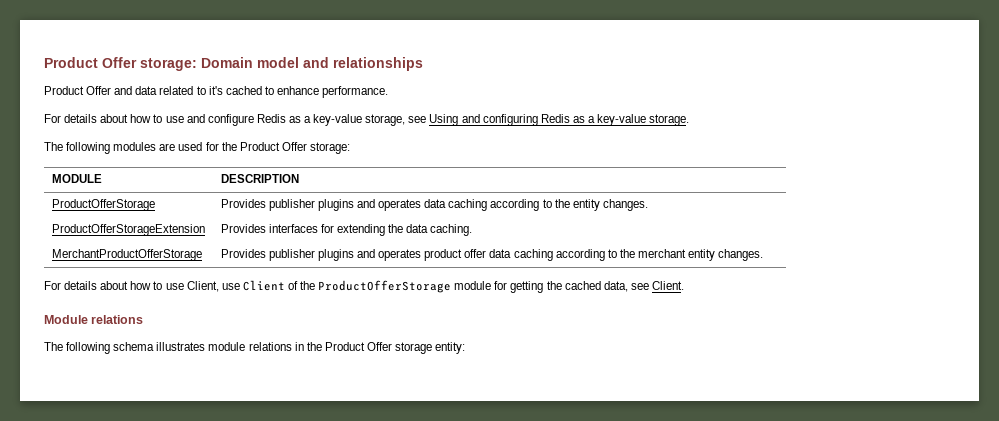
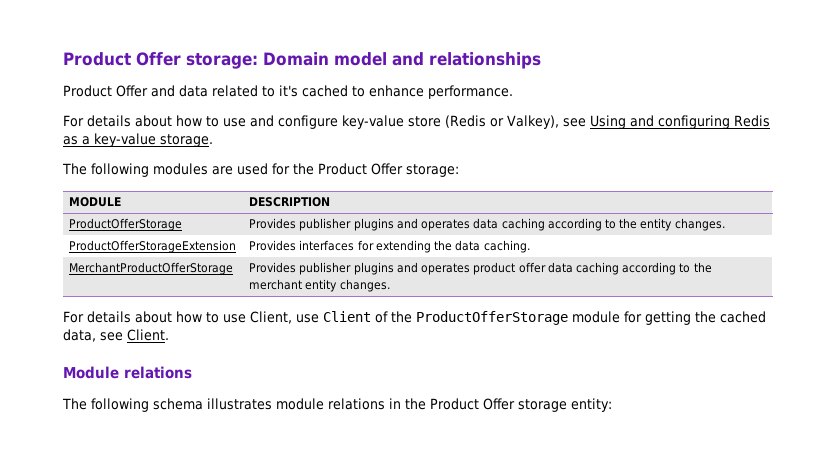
[256,114,406,126] Redis as a key-value storage, -> [342,115,559,129] key-value store (Redis or Valkey),

